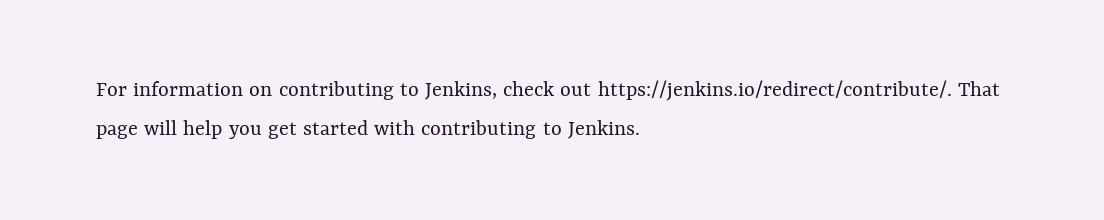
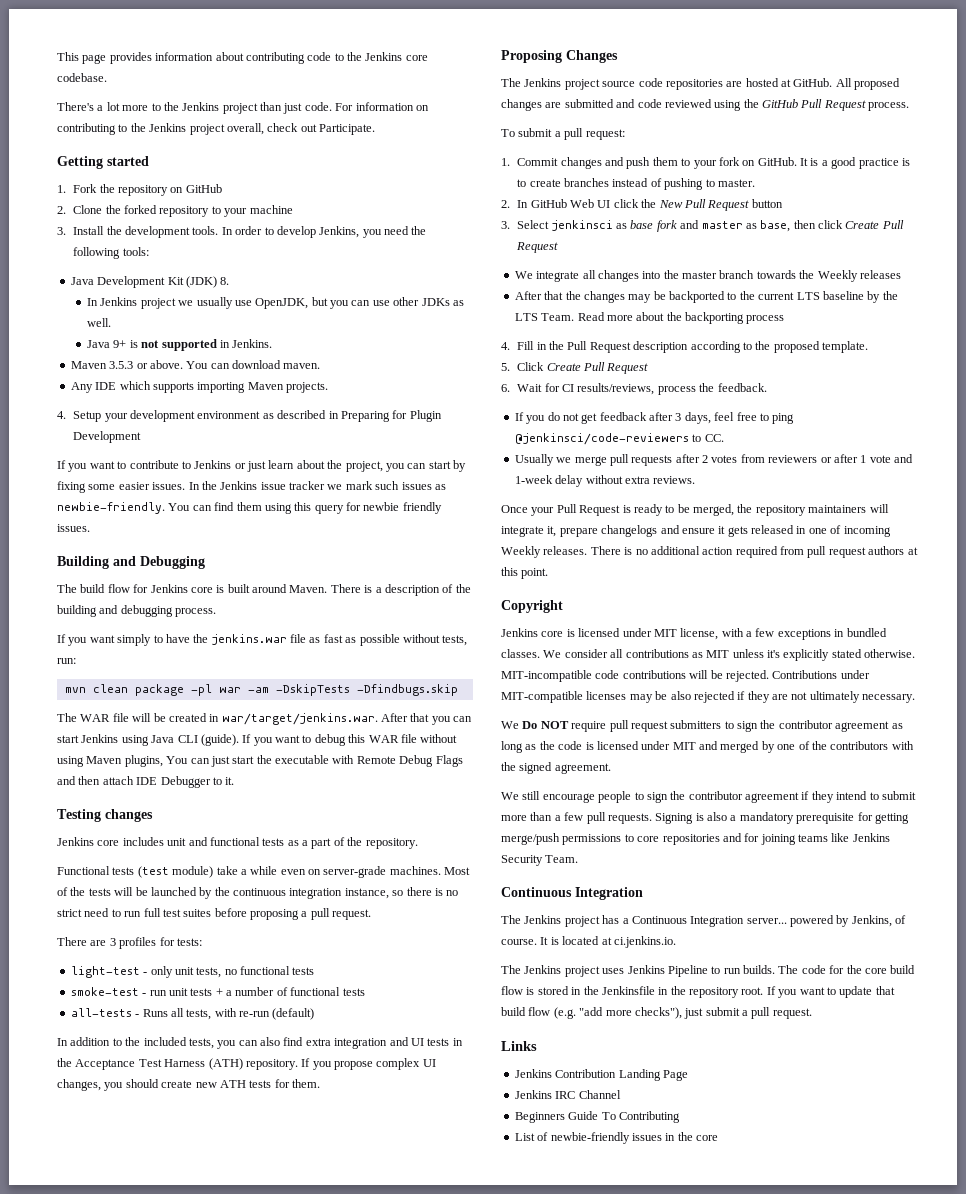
(96, 89) none -> [57,52,428,64] [57,73,107,82] [57,102,332,114] This page provides information about contributing code to the Jenkins core codebase. // There's a lot more to the Jenkins project than just code.
[425,80,1000,101] [96,120,640,139] Jenkins, check out https://jenkins.io/redirect/contribute/. That page will help you get started with contributing to Jenkins. -> [130,123,375,135] [57,156,149,169] [57,184,222,196] [57,205,293,217] [57,226,427,238] [73,247,149,259] [70,276,230,288] [87,297,464,309] [87,318,112,327] [87,339,273,351] [70,360,321,369] [70,381,328,393] [57,410,442,422] [73,431,142,443] [57,460,466,472] [57,481,446,493] [57,502,442,514] [57,524,90,532] [57,556,205,569] [57,584,471,596] [57,605,217,617] [57,634,468,646] [57,658,76,664] [64,684,458,696] [57,713,473,725] [57,734,458,746] [57,755,463,767] [57,776,235,788] [57,809,153,822] [57,837,418,849] [57,866,471,878] [57,887,459,899] [57,908,372,920] [57,937,202,949] [70,966,315,978] [70,987,365,996] [70,1008,315,1020] [57,1037,463,1049] [57,1058,436,1070] [57,1079,320,1091] [501,50,618,63] [501,78,901,90] [501,99,910,111] [501,128,625,140] [501,157,910,169] [517,178,755,190] [501,199,783,211] [501,220,904,232] [516,242,559,253] [514,270,901,282] [514,291,898,303] [514,312,785,324] [501,341,869,353] [501,362,649,374] [501,383,767,395] [514,412,795,424] [514,433,724,445] [514,454,913,466] [514,475,696,487] [501,504,889,516] [501,525,891,537] [501,546,918,558] [501,567,549,579] [501,600,563,613] [501,628,887,640] [501,649,916,661] [501,670,870,682] [501,691,916,703] [501,720,903,732] [501,741,914,753] [501,762,611,774] [501,791,916,803] [501,812,909,824] [501,833,890,845] [501,855,579,866] [501,887,643,900] [501,915,907,927] [501,936,676,948] [501,965,916,977] [501,986,895,998] [501,1007,812,1019] [501,1041,537,1051] [514,1069,688,1081] [514,1090,621,1099] [514,1111,680,1123] [514,1132,718,1144] the Jenkins project overall, check out Participate. // Getting started // 1. Fork the repository on GitHub // 2. Clone the forked repository to your machine // 3. Install the development tools. In order to develop Jenkins, you need the following tools: // Java Development Kit (JDK) 8. // In Jenkins project we usually use OpenJDK, but you can use other JDKs as well. // Java 9+ is not supported in Jenkins. // Maven 3.5.3 or above. You can download maven. // Any IDE which supports importing Maven projects. // 4. Setup your development environment as described in Preparing for Plugin Development // If you want to contribute to Jenkins or just learn about the project, you can start by fixing some easier issues. In the Jenkins issue tracker we mark such issues as newbie-friendly. You can find them using this query for newbie friendly issues. // Building and Debugging // The build flow for Jenkins core is built around Maven. There is a description of the building and debugging process. // If you want simply to have the jenkins.war file as fast as possible without tests, run: // mvn clean package -pl war -am -DskipTests -Dfindbugs.skip // The WAR file will be created in war/target/jenkins.war. After that you can start Jenkins using Java CLI (guide). If you want to debug this WAR file without using Maven plugins, You can just start the executable with Remote Debug Flags and then attach IDE Debugger to it. // Testing changes // Jenkins core includes unit and functional tests as a part of the repository. // Functional tests (test module) take a while even on server-grade machines. Most of the tests will be launched by the continuous integration instance, so there is no strict need to run full test suites before proposing a pull request. // There are 3 profiles for tests: // light-test - only unit tests, no functional tests // smoke-test - run unit tests + a number of functional tests // all-tests - Runs all tests, with re-run (default) // In addition to the included tests, you can also find extra integration and UI tests in the Acceptance Test Harness (ATH) repository. If you propose complex UI changes, you should create new ATH tests for them. // Proposing Changes // The Jenkins project source code repositories are hosted at GitHub. All proposed changes are submitted and code reviewed using the GitHub Pull Request process. // To submit a pull request: // 1. Commit changes and push them to your fork on GitHub. It is a good practice is to create branches instead of pushing to master. // 2. In GitHub Web UI click the New Pull Request button // 3. Select jenkinsci as base fork and master as base, then click Create Pull Request // We integrate all changes into the master branch towards the Weekly releases // After that the changes may be backported to the current LTS baseline by the LTS Team. Read more about the backporting process // 4. Fill in the Pull Request description according to the proposed template. // 5. Click Create Pull Request // 6. Wait for CI results/reviews, process the feedback. // If you do not get feedback after 3 days, feel free to ping @jenkinsci/code-reviewers to CC. // Usually we merge pull requests after 2 votes from reviewers or after 1 vote and 1-week delay without extra reviews. // Once your Pull Request is ready to be merged, the repository maintainers will integrate it, prepare changelogs and ensure it gets released in one of incoming Weekly releases. There is no additional action required from pull request authors at this point. // Copyright // Jenkins core is licensed under MIT license, with a few exceptions in bundled classes. We consider all contributions as MIT unless it's explicitly stated otherwise. MIT-incompatible code contributions will be rejected. Contributions under MIT-compatible licenses may be also rejected if they are not ultimately necessary. // We Do NOT require pull request submitters to sign the contributor agreement as long as the code is licensed under MIT and merged by one of the contributors with the signed agreement. // We still encourage people to sign the contributor agreement if they intend to submit more than a few pull requests. Signing is also a mandatory prerequisite for getting merge/push permissions to core repositories and for joining teams like Jenkins Security Team. // Continuous Integration // The Jenkins project has a Continuous Integration server... powered by Jenkins, of course. It is located at ci.jenkins.io. // The Jenkins project uses Jenkins Pipeline to run builds. The code for the core build flow is stored in the Jenkinsfile in the repository root. If you want to update that build flow (e.g. "add more checks"), just submit a pull request. // Links // Jenkins Contribution Landing Page // Jenkins IRC Channel // Beginners Guide To Contributing // List of newbie-friendly issues in the core

